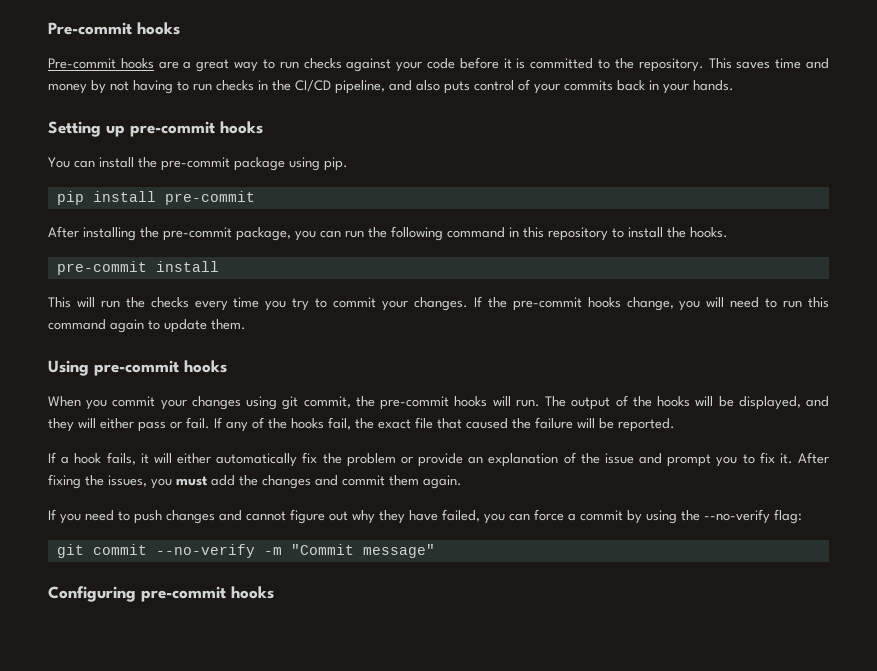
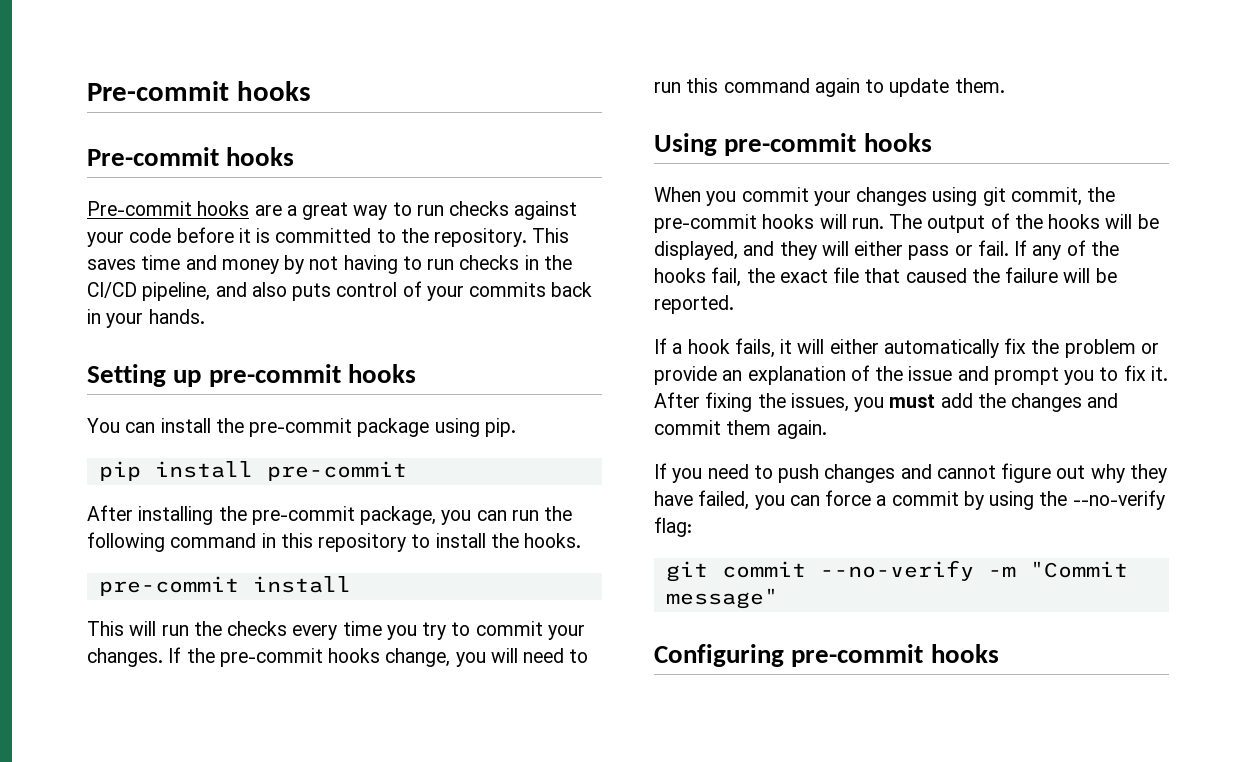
[48,22,180,35] [48,58,154,69] Pre-commit hooks // Pre-commit hooks -> [87,81,311,101] [87,147,295,166] [87,201,250,216] Pre-commit hooks // Pre-commit hooks // Pre-commit hooks

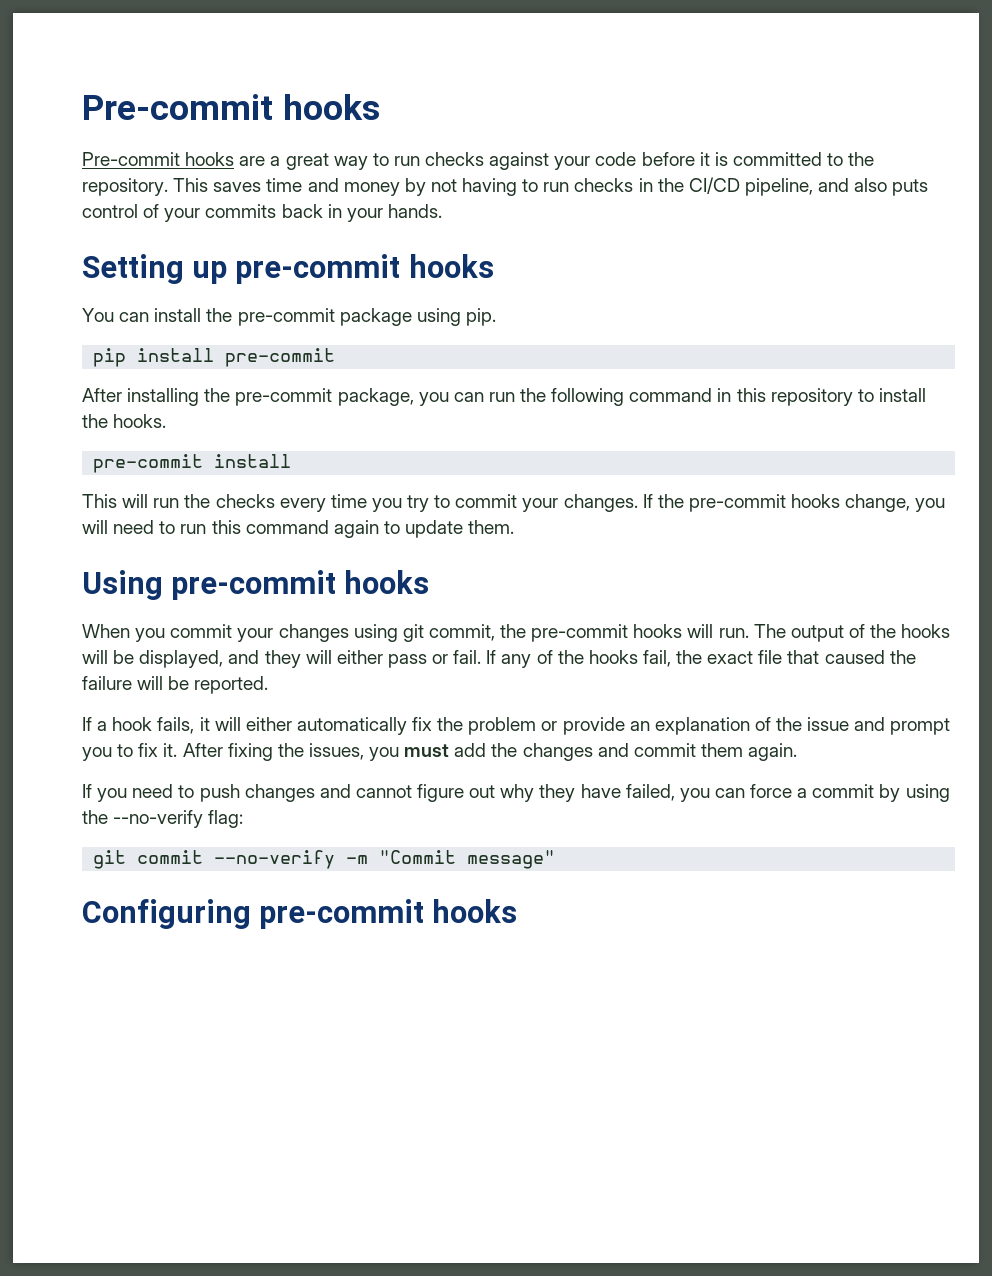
[87,81,311,101] [87,147,295,166] [87,201,250,216] Pre-commit hooks // Pre-commit hooks // Pre-commit hooks -> [82,94,380,120] [82,152,235,166] Pre-commit hooks // Pre-commit hooks

